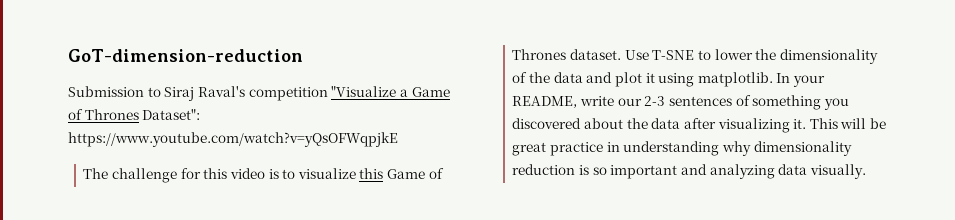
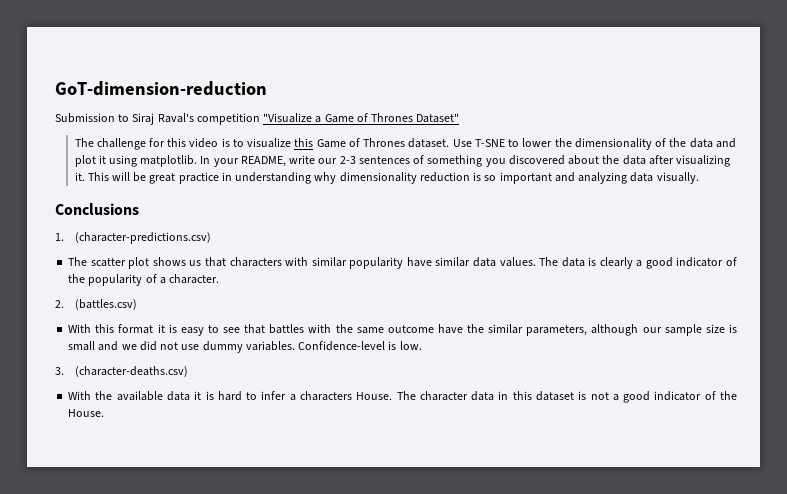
[142,109,201,120] [68,132,398,147] Dataset": https://www.youtube.com/watch?v=yQsOFWqpjkE -> [416,113,460,123] Dataset"
(866, 171) none -> [55,203,139,215] [55,232,211,244] [68,257,738,269] [68,274,220,286] [55,299,137,310] [68,324,737,336] [68,341,422,353] [55,366,188,377] [68,391,737,403] [68,409,105,417] // Conclusions // 1. (character-predictions.csv) // The scatter plot shows us that characters with similar popularity have similar data values. The data is clearly a good indicator of the popularity of a character. // 2. (battles.csv) // With this format it is easy to see that battles with the same outcome have the similar parameters, although our sample size is small and we did not use dummy variables. Confidence-level is low. // 3. (character-deaths.csv) // With the available data it is hard to infer a characters House. The character data in this dataset is not a good indicator of the House.

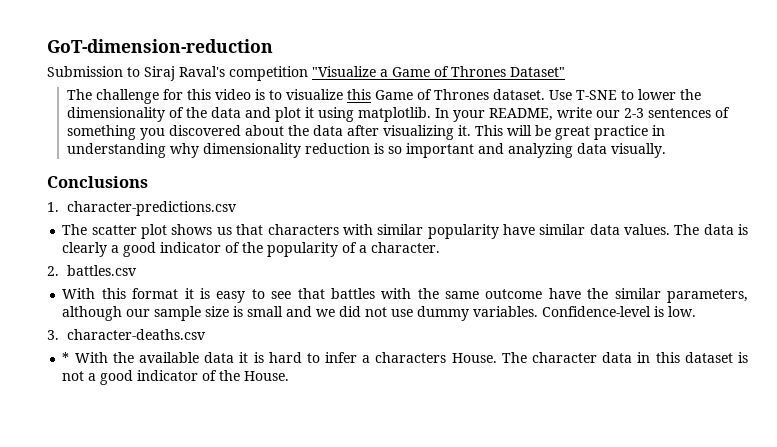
[74,232,211,244] (character-predictions.csv) -> [66,201,237,216] character-predictions.csv
[74,299,137,310] (battles.csv) -> [66,265,137,276] battles.csv
[74,366,188,377] (character-deaths.csv) // -> [66,329,206,340] [62,352,70,363] character-deaths.csv // *

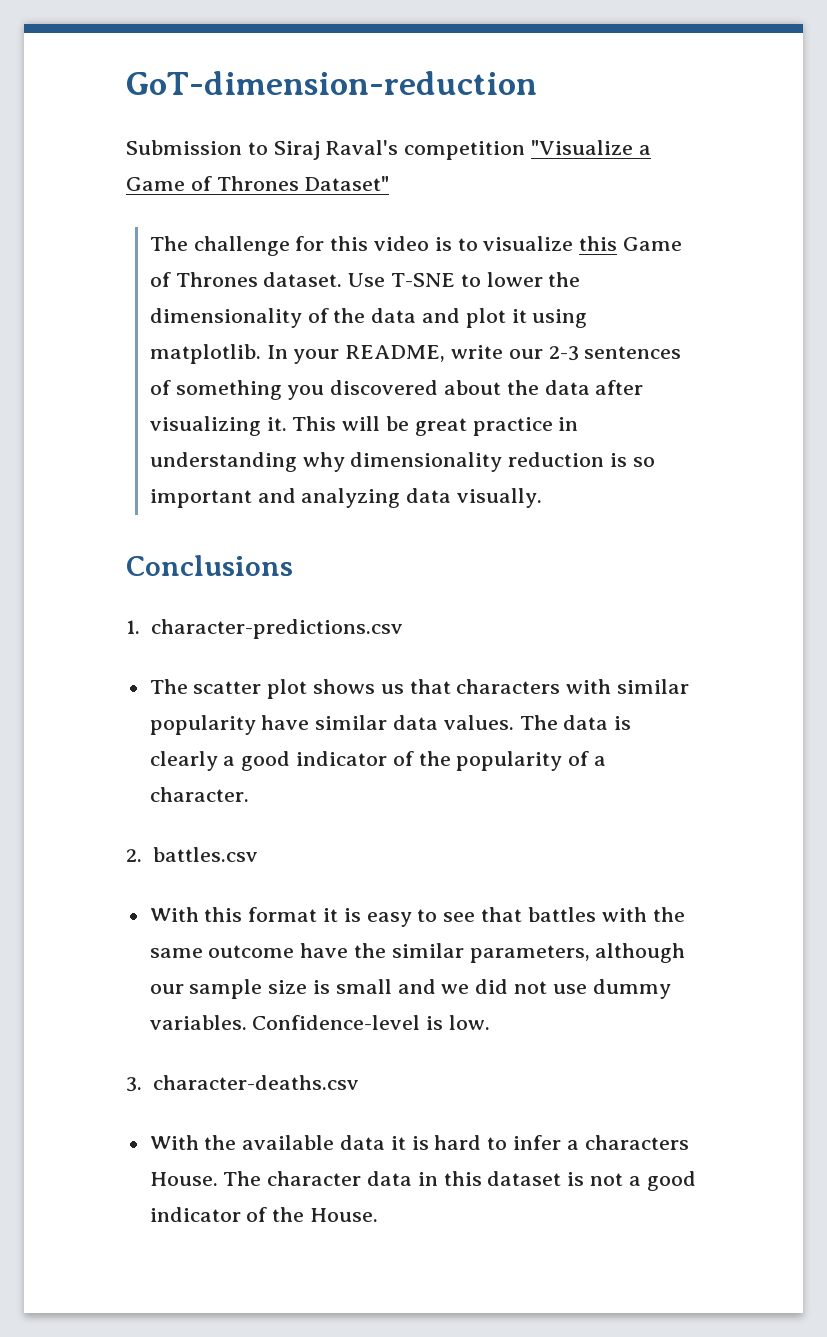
[62,352,70,363] * -> (359, 1082) none

